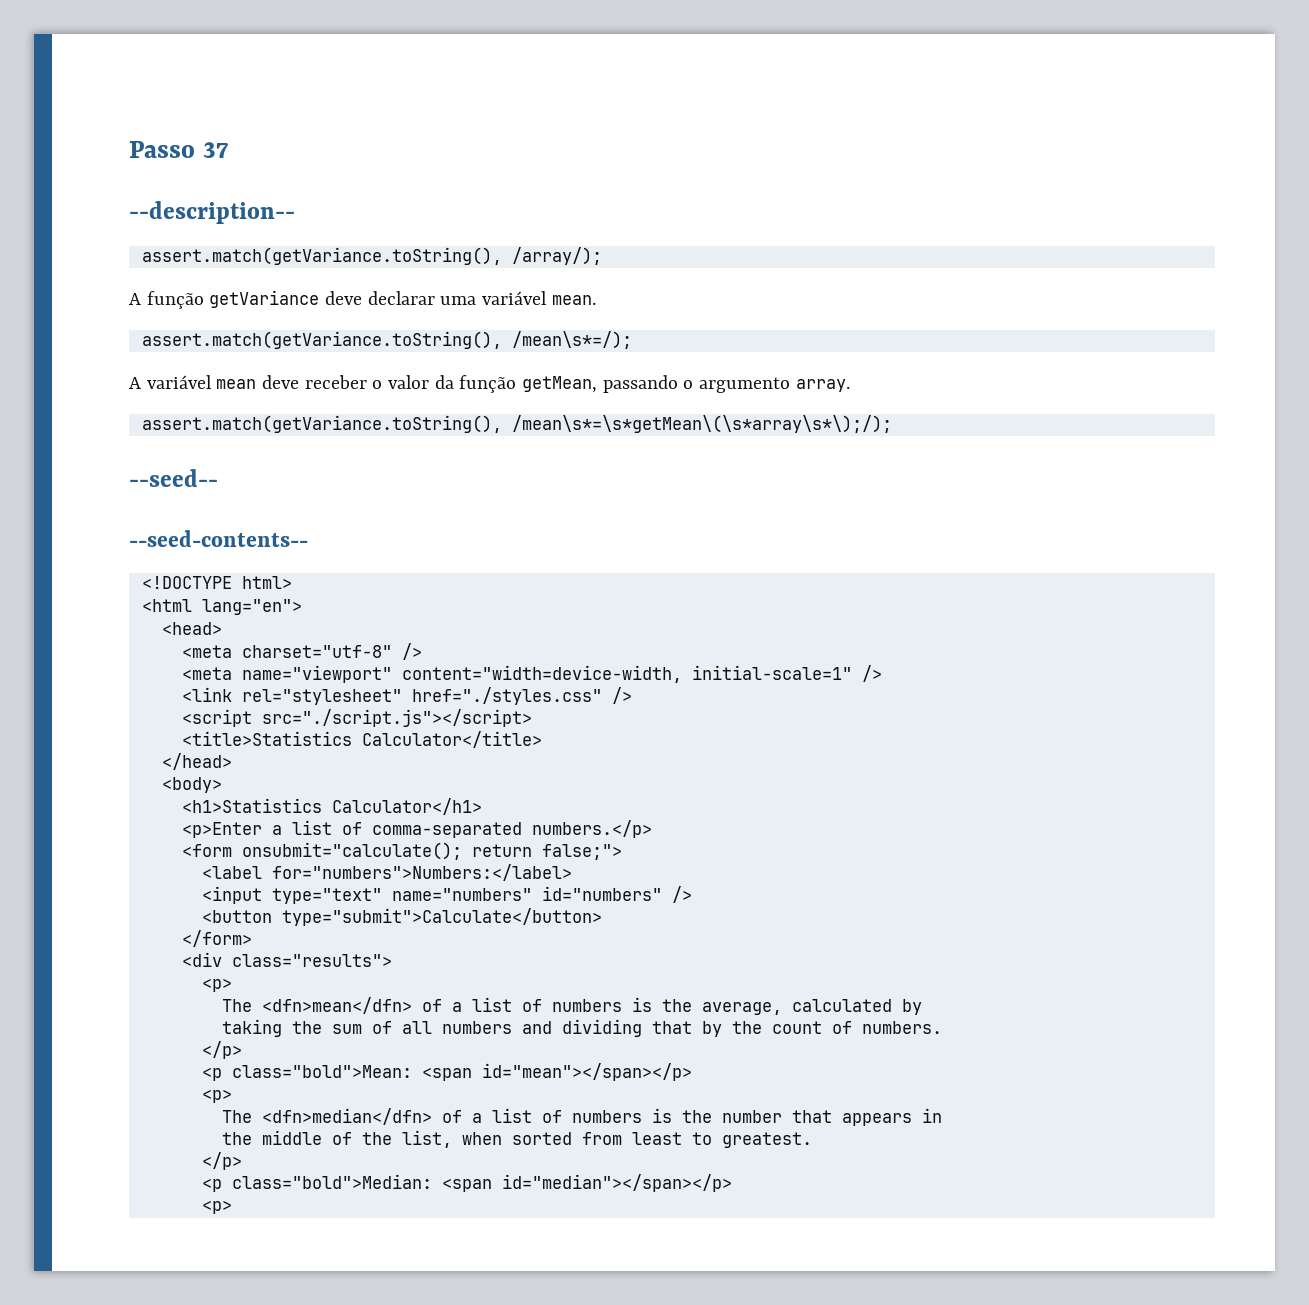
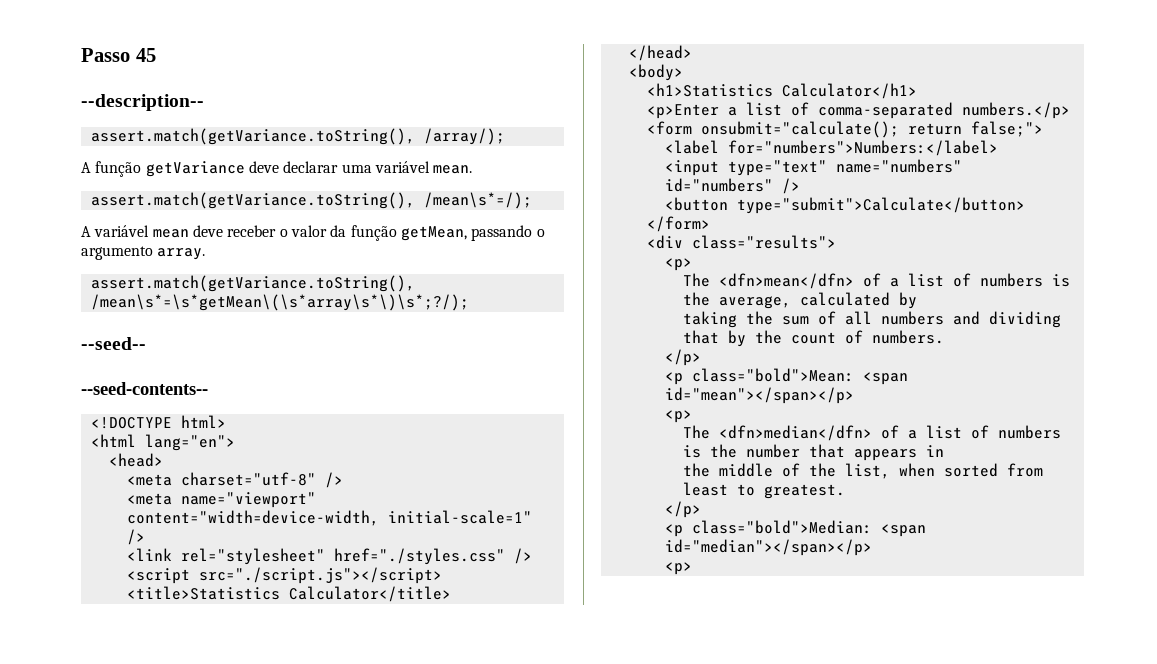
[202,142,229,158] 37 -> [135,48,156,62] 45
[511,415,892,433] /mean\s*=\s*getMean\(\s*array\s*\);/); -> [90,294,469,311] /mean\s*=\s*getMean\(\s*array\s*\)\s*;?/);

